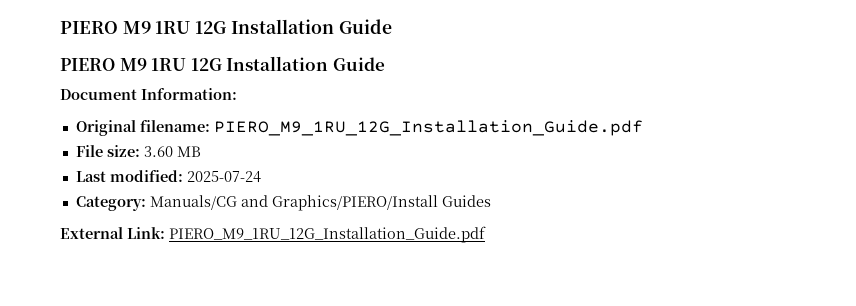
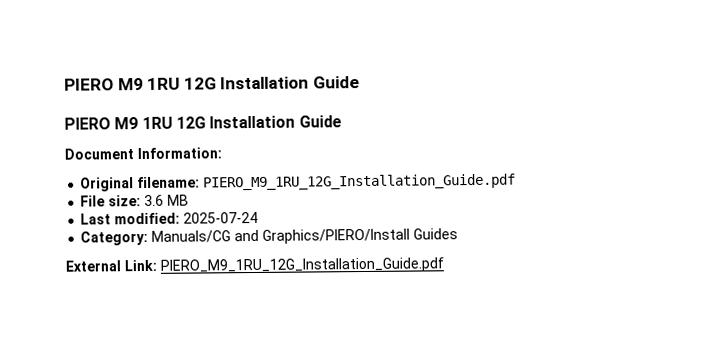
[143,146,173,157] 3.60 -> [143,194,164,206] 3.6

